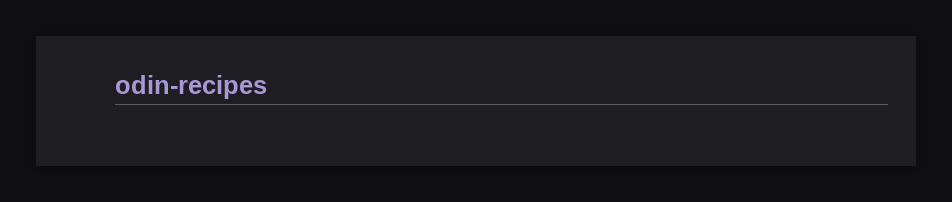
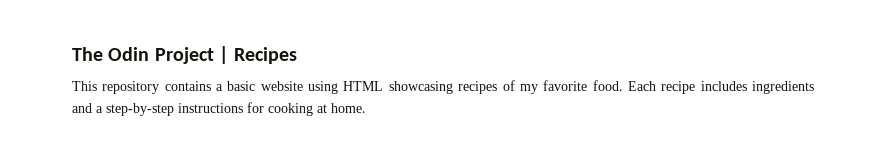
[115,75,267,99] odin-recipes -> [72,46,298,64] [72,80,815,94] [72,102,366,116] The Odin Project | Recipes // This repository contains a basic website using HTML showcasing recipes of my favorite food. Each recipe includes ingredients and a step-by-step instructions for cooking at home.

